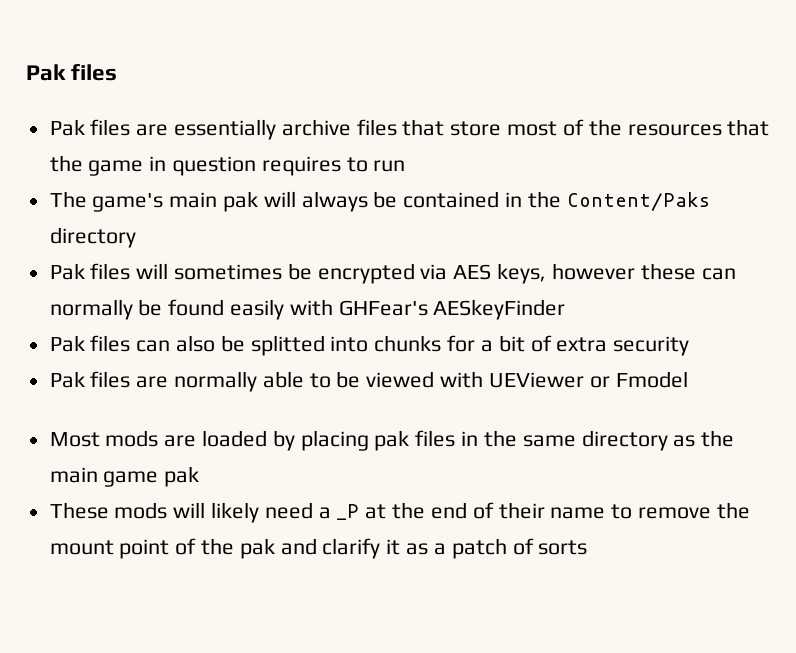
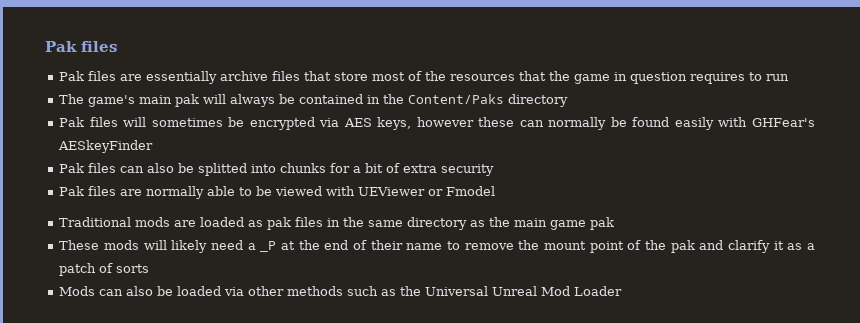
[49,432,100,447] Most -> [59,217,132,227] Traditional
[272,430,369,451] by placing -> [248,220,264,227] as
(588, 547) none -> [59,286,623,296] // Mods can also be loaded via other methods such as the Universal Unreal Mod Loader

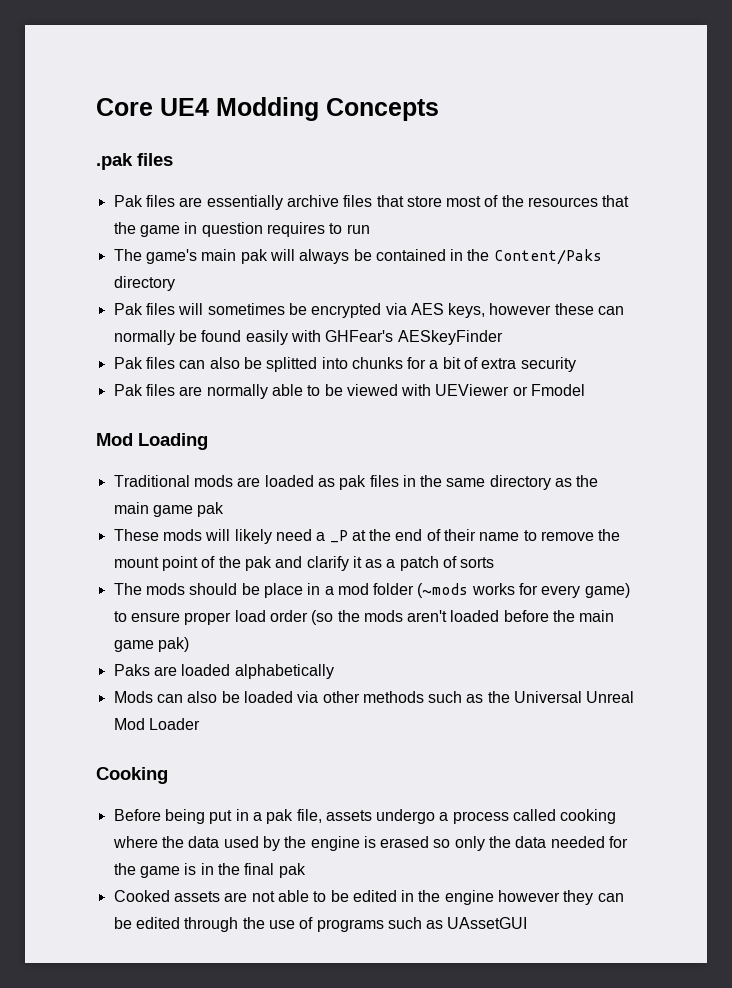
[45,41,77,52] Pak -> [96,97,439,121] [96,153,133,170] Core UE4 Modding Concepts // .pak
(496, 191) none -> [96,433,208,450] // Mod Loading
(150, 268) none -> [113,583,630,598] [113,610,615,625] [113,637,189,652] [113,664,334,679] // The mods should be place in a mod folder (~mods works for every game) to ensure proper load order (so the mods aren't loaded before the main game pak) // Paks are loaded alphabetically
(623, 291) none -> [96,767,168,784] [113,809,617,824] [112,836,629,851] [113,863,306,878] [113,890,624,905] [113,917,528,932] // Cooking // Before being put in a pak file, assets undergo a process called cooking where the data used by the engine is erased so only the data needed for the game is in the final pak // Cooked assets are not able to be edited in the engine however they can be edited through the use of programs such as UAssetGUI

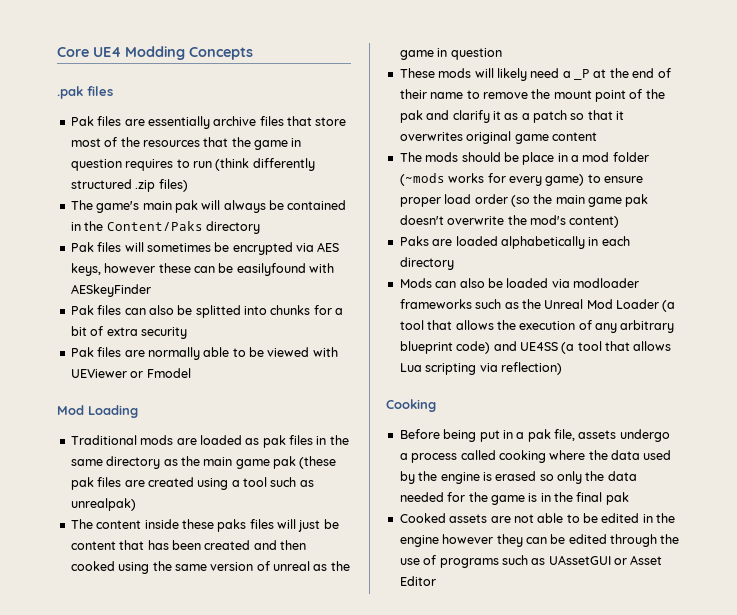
(370, 229) none -> [215,158,315,171] [70,179,188,192] (think differently structured .zip files)
[113,330,394,345] normally be found easily with GHFear's -> [218,263,334,276] be easilyfound with
(225, 509) none -> [299,456,337,469] [70,477,314,490] [70,498,136,511] [70,519,339,532] [70,540,306,550] [70,561,350,574] [399,48,502,60] (these pak files are created using a tool such as unrealpak) // The content inside these paks files will just be content that has been created and then cooked using the same version of unreal as the game in question
[443,556,495,568] of sorts -> [570,110,625,120] [399,131,597,144] so that it overwrites original game content
[363,610,615,622] [113,637,189,652] mods aren't loaded before the main game pak) -> [555,194,649,207] [399,215,620,228] main game pak doesn't overwrite the mod's content)
(334, 671) none -> [588,236,630,246] [399,257,454,270] in each directory
[322,691,424,703] other methods -> [573,278,639,288] [399,299,472,309] modloader frameworks
[514,691,583,703] Universal -> (541, 304) none
(200, 724) none -> [662,300,676,312] [399,320,675,333] [399,341,672,354] [399,362,562,375] (a tool that allows the execution of any arbitrary blueprint code) and UE4SS (a tool that allows Lua scripting via reflection)
(528, 923) none -> [614,555,663,565] [399,576,436,586] or Asset Editor

